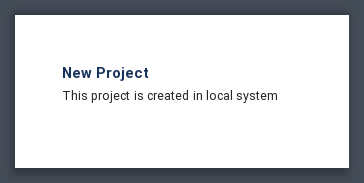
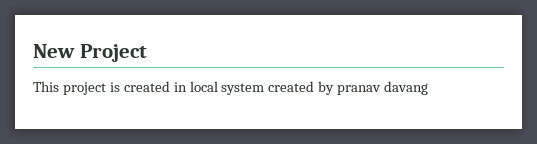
(279, 97) none -> [268,81,429,95] created by pranav davang

